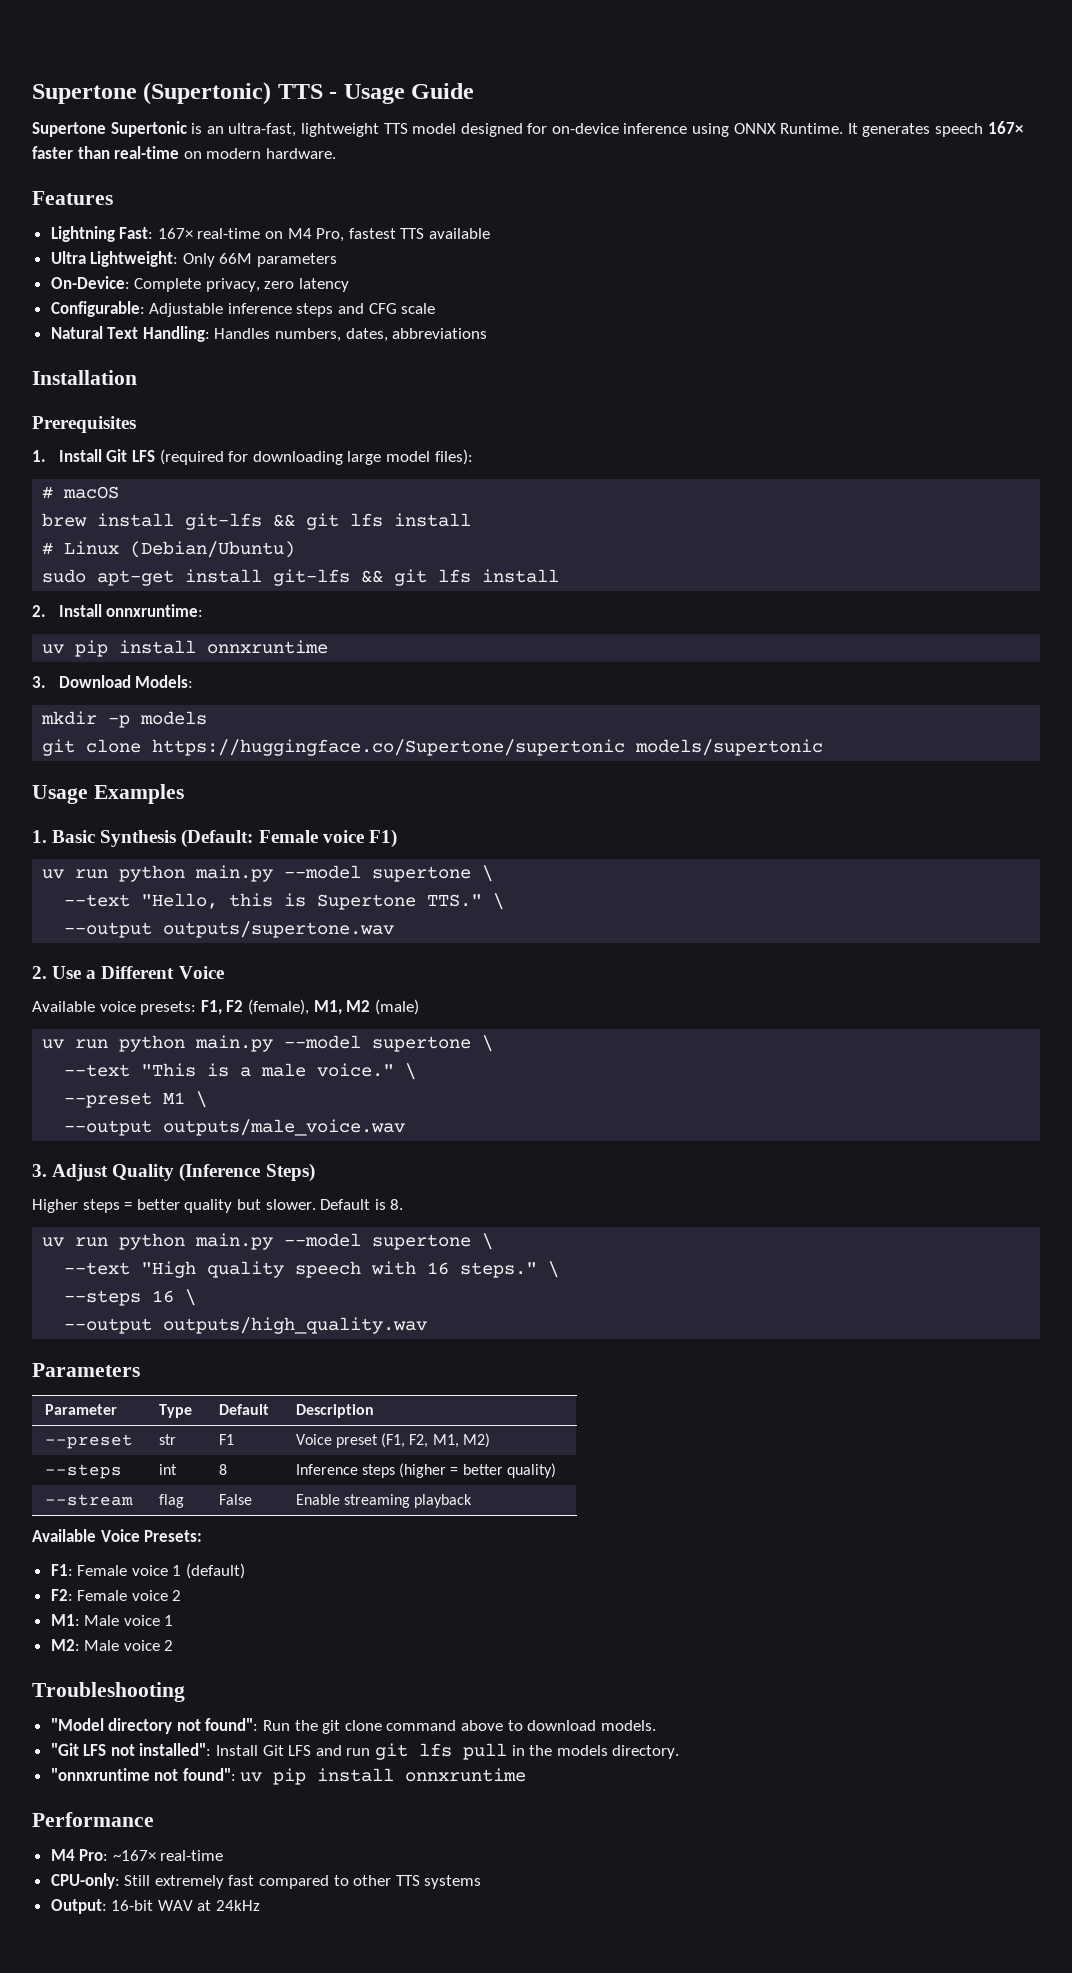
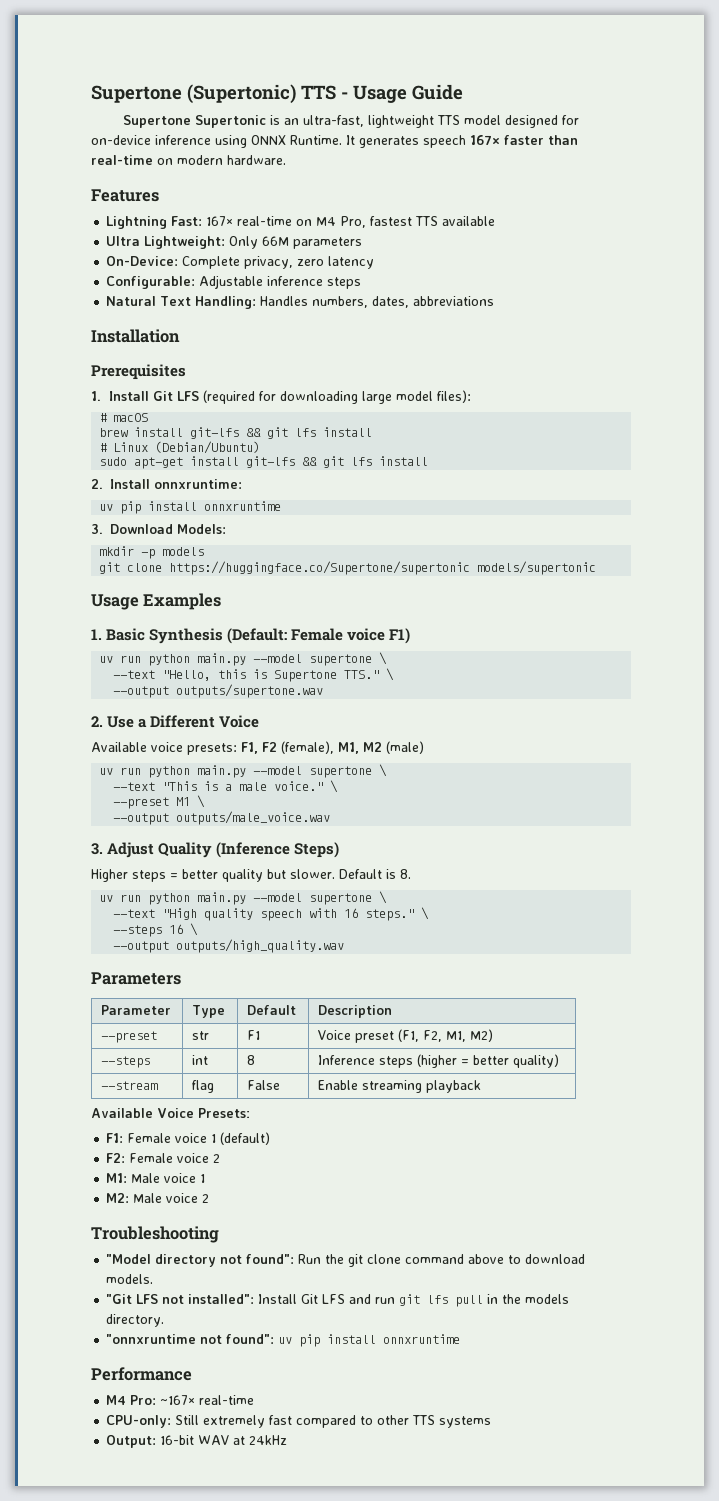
[338,303,436,314] and CFG scale -> (362, 283) none

